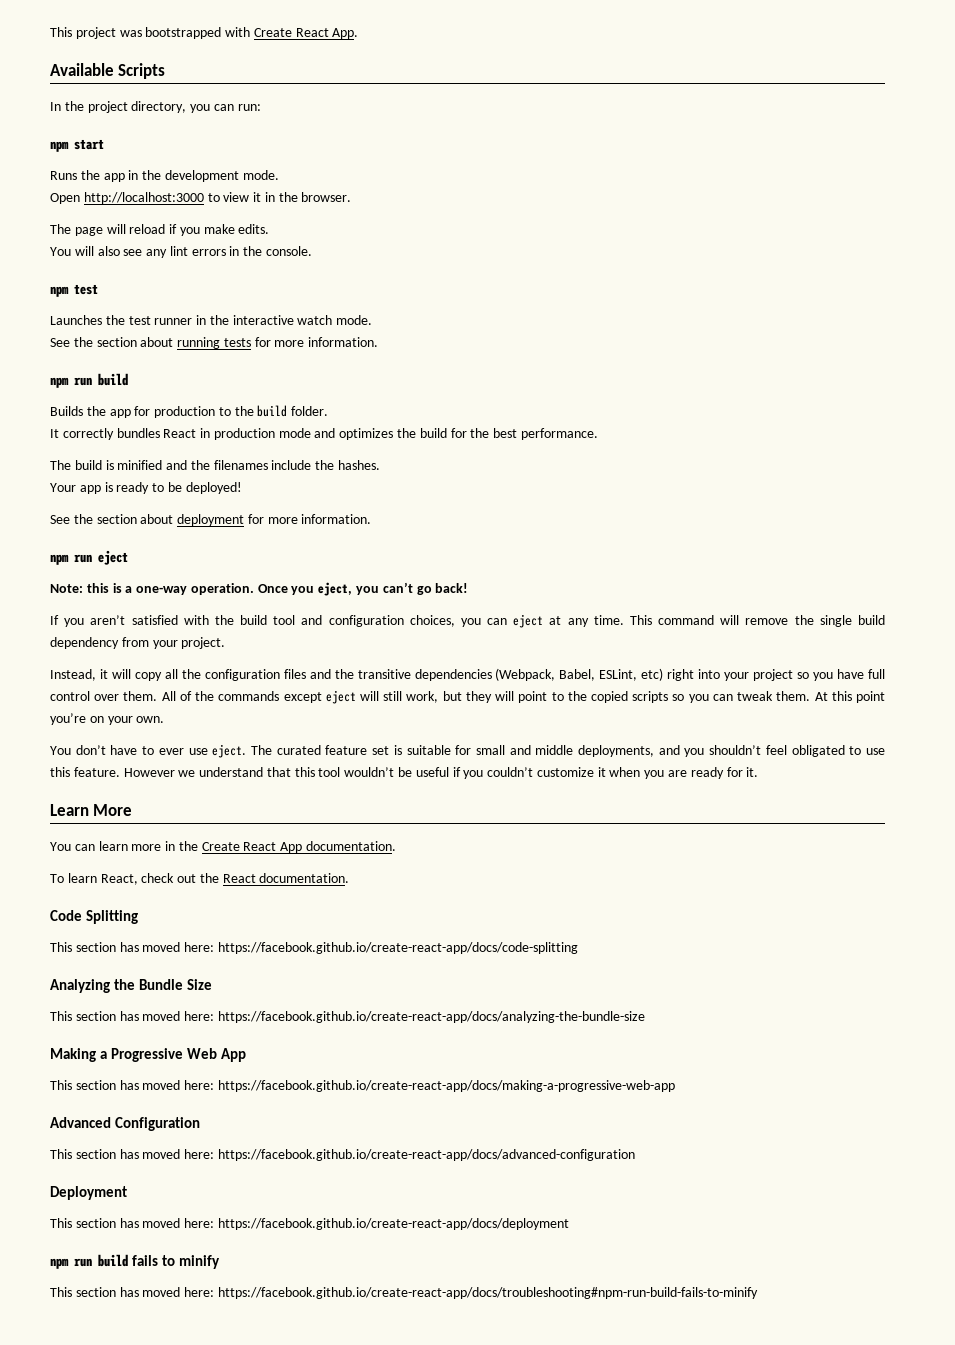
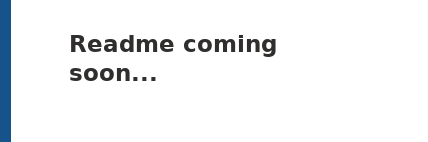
[50,27,359,39] [50,63,166,79] [50,101,261,113] [50,139,104,152] [50,170,279,182] [50,192,352,204] [50,224,270,236] [50,246,313,258] [50,284,98,297] [50,315,373,325] [50,337,379,349] [50,373,128,388] [50,405,329,418] [50,428,598,440] [50,460,381,470] [50,482,242,494] [50,514,372,526] [50,550,128,565] [50,582,469,596] [50,614,885,628] [50,637,226,649] [50,668,885,681] [50,690,885,704] [50,713,165,725] [50,744,886,758] [50,767,759,779] [50,804,133,816] [50,841,397,853] [50,873,350,885] [50,910,139,924] [50,942,578,954] [50,979,213,993] [50,1011,645,1023] [50,1048,247,1062] [50,1080,675,1092] [50,1117,201,1131] [50,1149,635,1161] [50,1186,127,1200] [50,1218,569,1230] [50,1254,221,1269] [50,1287,758,1299] This project was bootstrapped with Create React App. // Available Scripts // In the project directory, you can run: // npm start // Runs the app in the development mode. // Open http://localhost:3000 to view it in the browser. // The page will reload if you make edits. // You will also see any lint errors in the console. // npm test // Launches the test runner in the interactive watch mode. // See the section about running tests for more information. // npm run build // Builds the app for production to the build folder. // It correctly bundles React in production mode and optimizes the build for the best performance. // The build is minified and the filenames include the hashes. // Your app is ready to be deployed! // See the section about deployment for more information. // npm run eject // Note: this is a one-way operation. Once you eject, you can’t go back! // If you aren’t satisfied with the build tool and configuration choices, you can eject at any time. This command will remove the single build dependency from your project. // Instead, it will copy all the configuration files and the transitive dependencies (Webpack, Babel, ESLint, etc) right into your project so you have full control over them. All of the commands except eject will still work, but they will point to the copied scripts so you can tweak them. At this point you’re on your own. // You don’t have to ever use eject. The curated feature set is suitable for small and middle deployments, and you shouldn’t feel obligated to use this feature. However we understand that this tool wouldn’t be useful if you couldn’t customize it when you are ready for it. // Learn More // You can learn more in the Create React App documentation. // To learn React, check out the React documentation. // Code Splitting // This section has moved here: https://facebook.github.io/create-react-app/docs/code-splitting // Analyzing the Bundle Size // This section has moved here: https://facebook.github.io/create-react-app/docs/analyzing-the-bundle-size // Making a Progressive Web App // This section has moved here: https://facebook.github.io/create-react-app/docs/making-a-progressive-web-app // Advanced Configuration // This section has moved here: https://facebook.github.io/create-react-app/docs/advanced-configuration // Deployment // This section has moved here: https://facebook.github.io/create-react-app/docs/deployment // npm run build fails to minify // This section has moved here: https://facebook.github.io/create-react-app/docs/troubleshooting#npm-run-build-fails-to-minify -> [69,35,277,57] [69,68,158,81] Readme coming soon...

